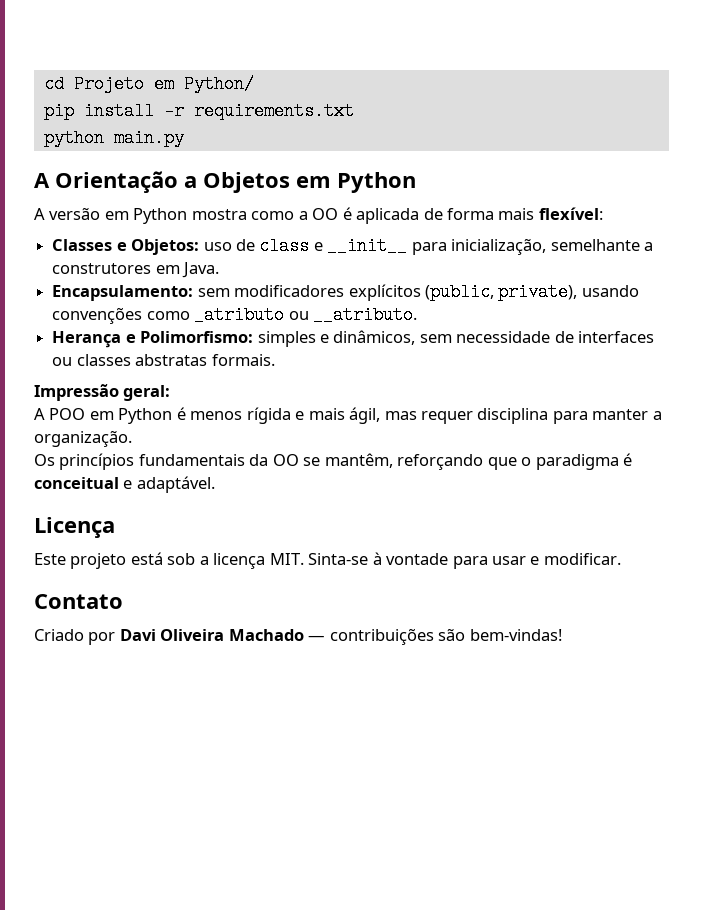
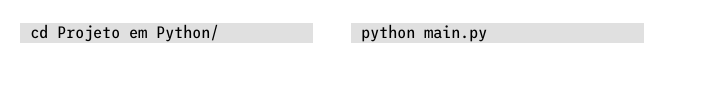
[43,102,354,120] [43,129,184,147] [34,171,416,193] [34,207,603,224] [52,237,654,255] [52,262,220,278] [52,283,639,301] [52,306,417,324] [52,330,655,348] [52,354,275,366] [34,384,171,401] [34,407,662,424] [34,430,132,447] [34,453,633,470] [34,476,215,493] [34,517,115,538] [34,552,621,569] [34,594,123,609] [34,628,562,645] pip install -r requirements.txt // python main.py // A Orientação a Objetos em Python // A versão em Python mostra como a OO é aplicada de forma mais flexível: // Classes e Objetos: uso de class e __init__ para inicialização, semelhante a construtores em Java. // Encapsulamento: sem modificadores explícitos (public, private), usando convenções como _atributo ou __atributo. // Herança e Polimorfismo: simples e dinâmicos, sem necessidade de interfaces ou classes abstratas formais. // Impressão geral: // A POO em Python é menos rígida e mais ágil, mas requer disciplina para manter a organização. // Os princípios fundamentais da OO se mantêm, reforçando que o paradigma é conceitual e adaptável. // Licença // Este projeto está sob a licença MIT. Sinta-se à vontade para usar e modificar. // Contato // Criado por Davi Oliveira Machado — contribuições são bem-vindas! -> [360,24,487,42] python main.py

